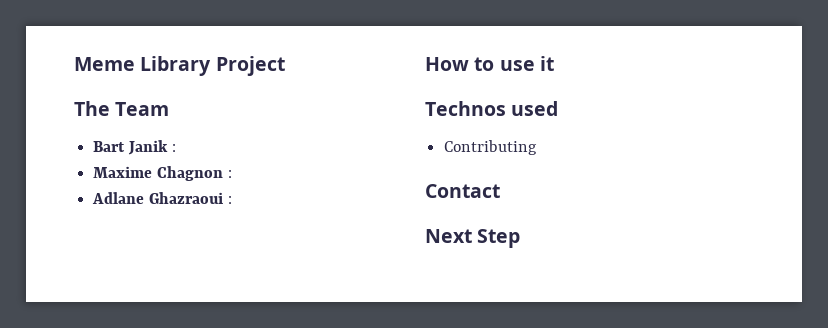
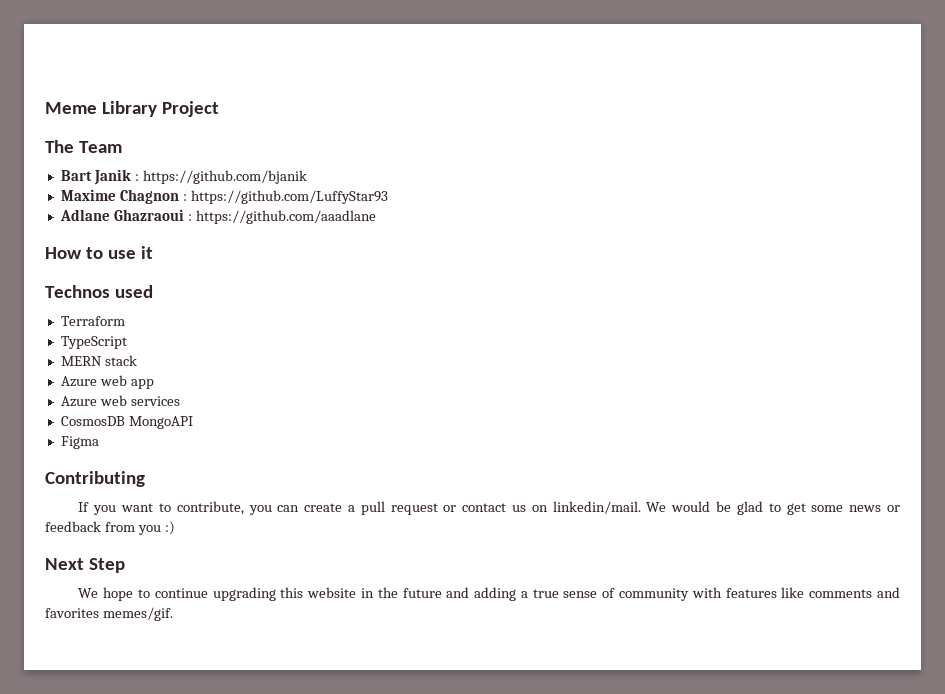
(176, 148) none -> [142,170,307,184] https://github.com/bjanik
(232, 174) none -> [190,190,388,204] https://github.com/LuffyStar93
(232, 200) none -> [195,210,376,224] https://github.com/aaadlane
[444,140,538,155] [425,184,500,198] [425,229,521,248] Contributing // Contact // Next Step -> [60,316,125,326] [60,336,127,349] [60,355,137,366] [60,375,154,389] [60,395,180,407] [60,416,193,429] [60,436,99,449] [45,471,145,487] [78,501,901,515] [45,521,175,535] [45,558,126,573] [78,587,901,601] [45,607,173,621] Terraform // TypeScript // MERN stack // Azure web app // Azure web services // CosmosDB MongoAPI // Figma // Contributing // If you want to contribute, you can create a pull request or contact us on linkedin/mail. We would be glad to get some news or feedback from you :) // Next Step // We hope to continue upgrading this website in the future and adding a true sense of community with features like comments and favorites memes/gif.

